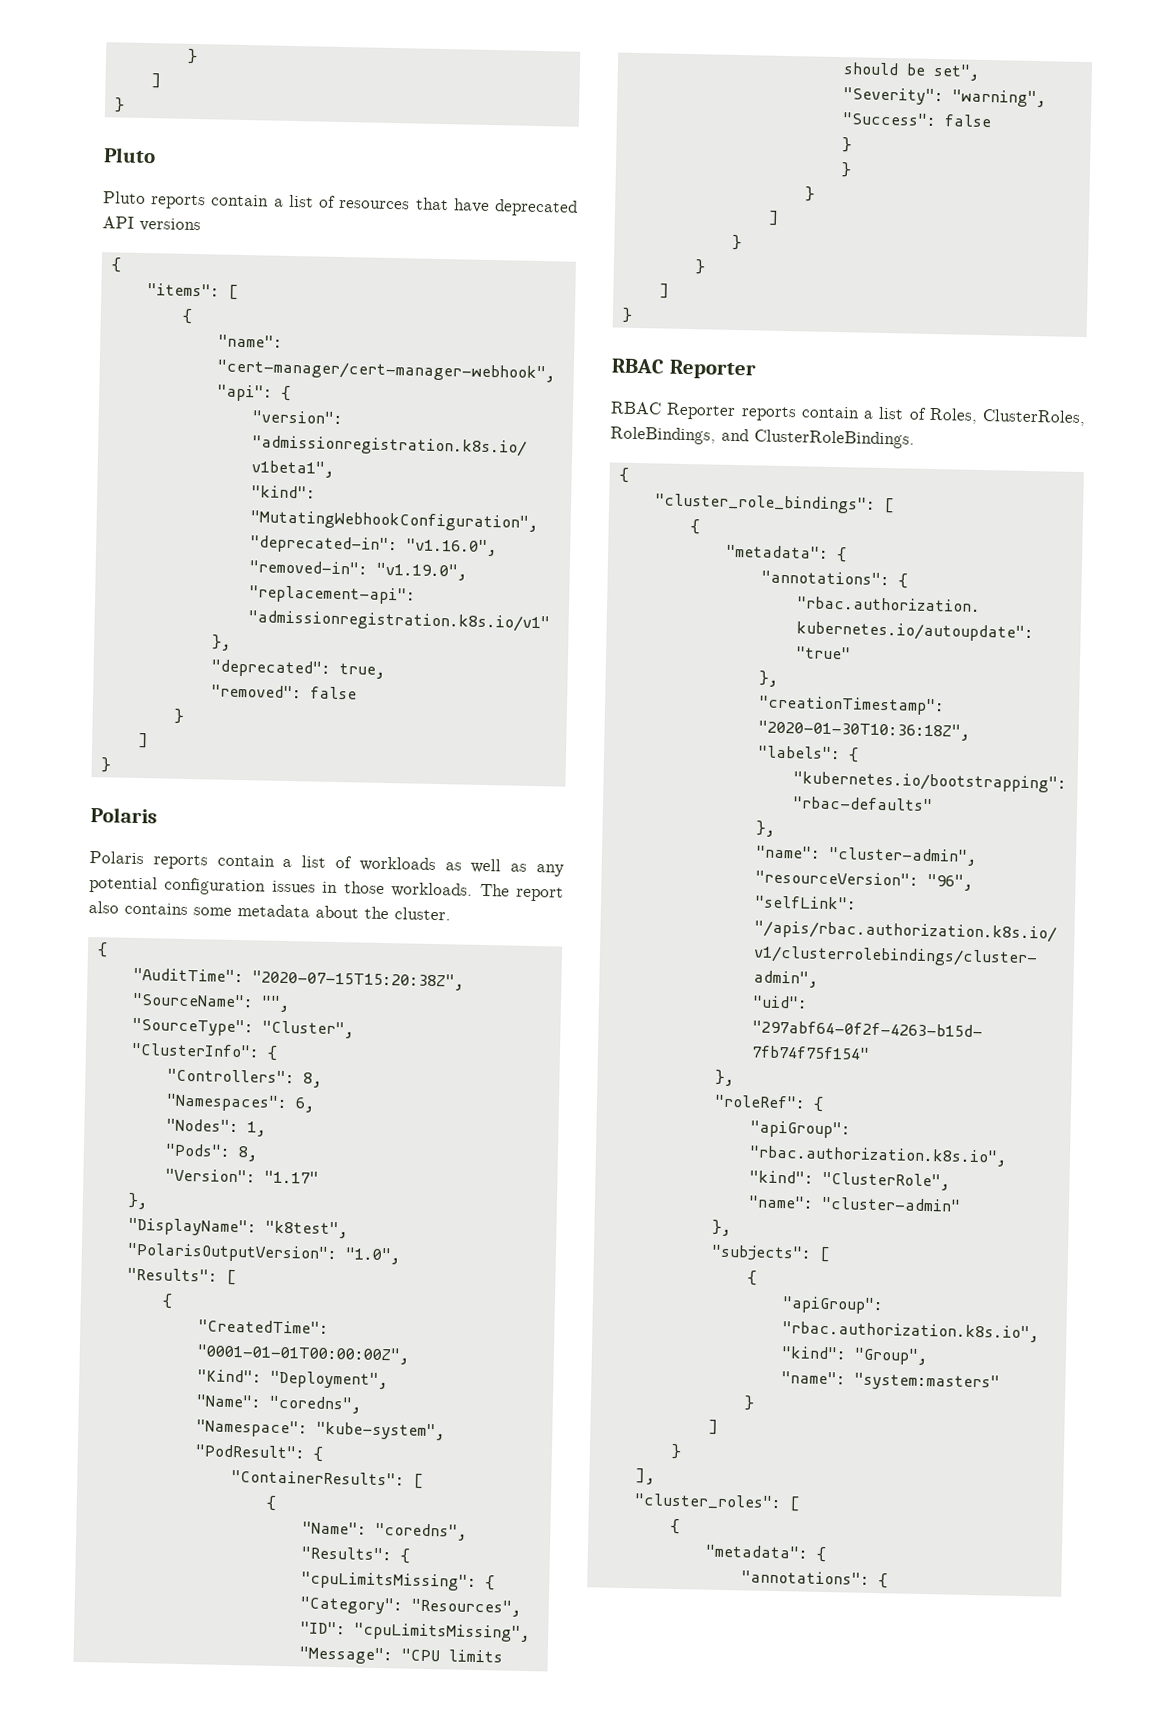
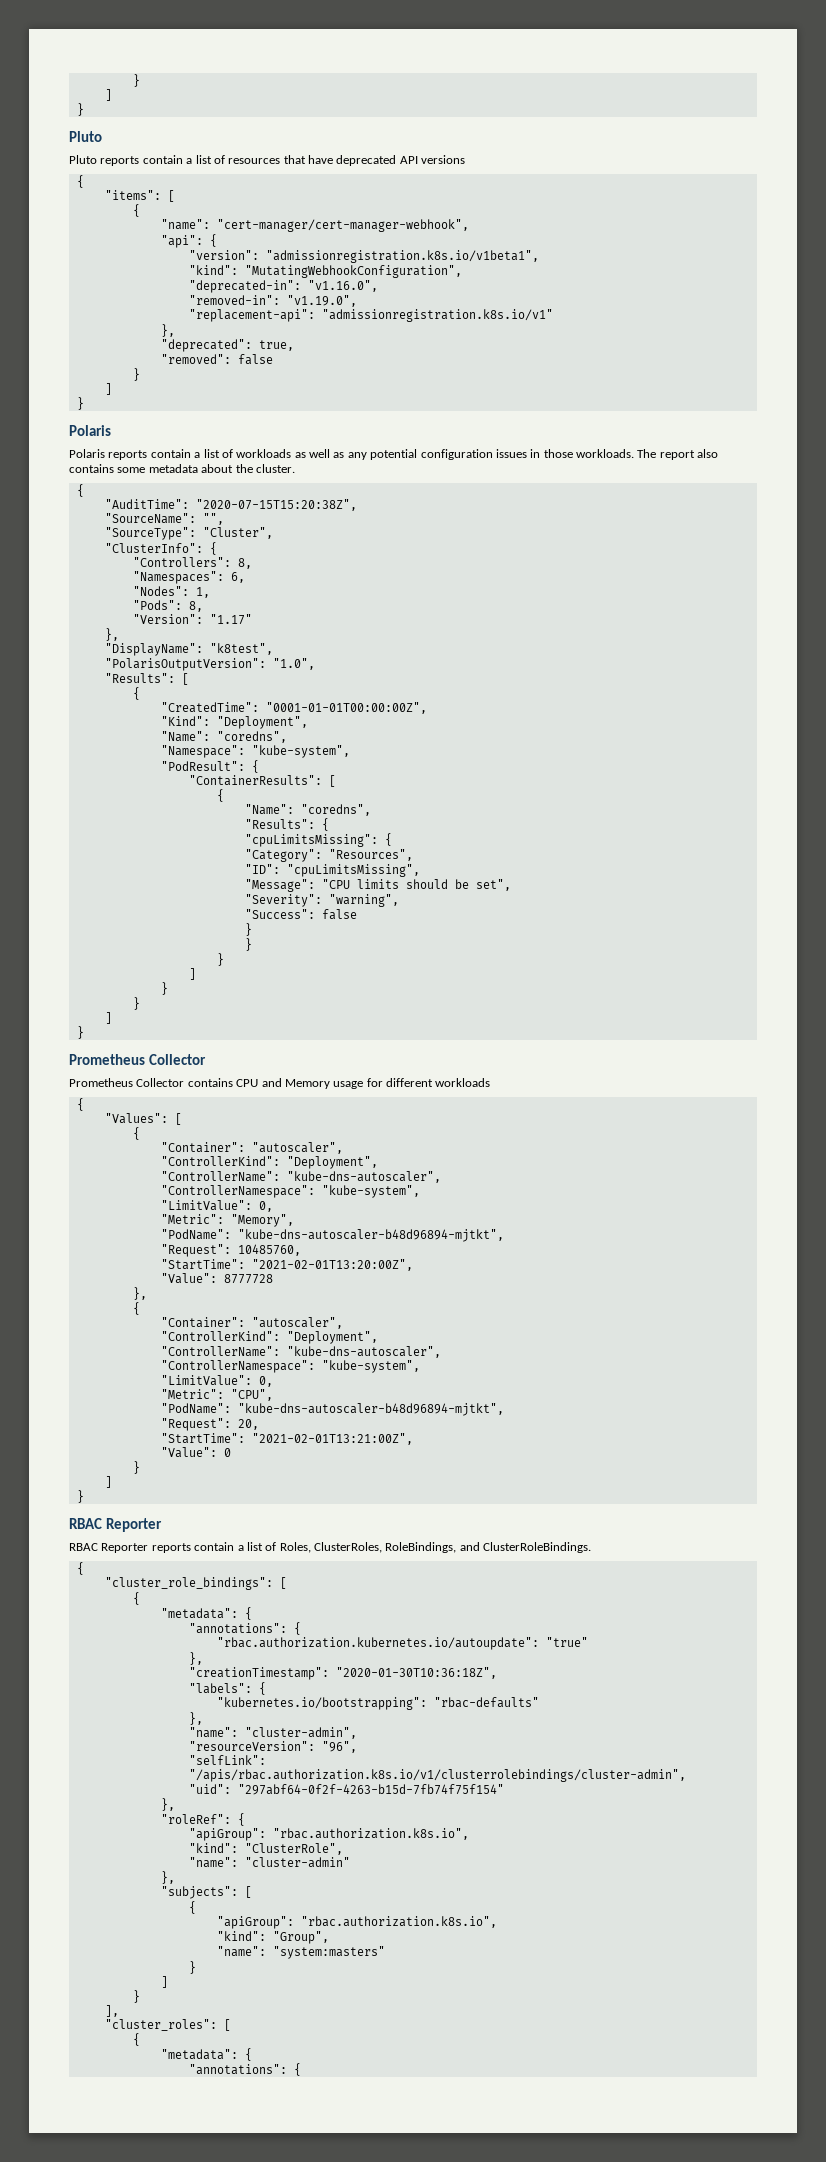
(633, 315) none -> [69,1054,206,1065] [69,1078,491,1089] [76,1098,84,1111] [104,1113,182,1125] [132,1127,140,1140] [160,1142,343,1154] [160,1156,378,1169] [160,1171,441,1183] [160,1185,420,1198] [160,1200,273,1212] [160,1214,294,1227] [160,1229,504,1242] [160,1244,301,1257] [160,1259,413,1271] [160,1273,273,1284] [132,1287,147,1300] [132,1302,140,1315] [160,1317,343,1329] [160,1331,378,1344] [160,1346,441,1358] [160,1360,420,1373] [160,1375,273,1387] [160,1389,273,1401] [160,1403,504,1416] [160,1418,259,1431] [160,1433,413,1445] [160,1447,231,1458] [132,1461,140,1474] [104,1476,112,1488] [76,1490,84,1503] // Prometheus Collector // Prometheus Collector contains CPU and Memory usage for different workloads // { // "Values": [ // { // "Container": "autoscaler", // "ControllerKind": "Deployment", // "ControllerName": "kube-dns-autoscaler", // "ControllerNamespace": "kube-system", // "LimitValue": 0, // "Metric": "Memory", // "PodName": "kube-dns-autoscaler-b48d96894-mjtkt", // "Request": 10485760, // "StartTime": "2021-02-01T13:20:00Z", // "Value": 8777728 // }, // { // "Container": "autoscaler", // "ControllerKind": "Deployment", // "ControllerName": "kube-dns-autoscaler", // "ControllerNamespace": "kube-system", // "LimitValue": 0, // "Metric": "CPU", // "PodName": "kube-dns-autoscaler-b48d96894-mjtkt", // "Request": 20, // "StartTime": "2021-02-01T13:21:00Z", // "Value": 0 // } // ] // }

